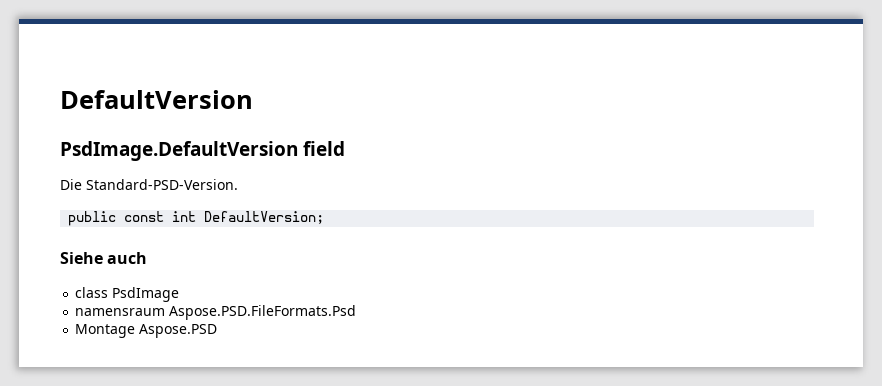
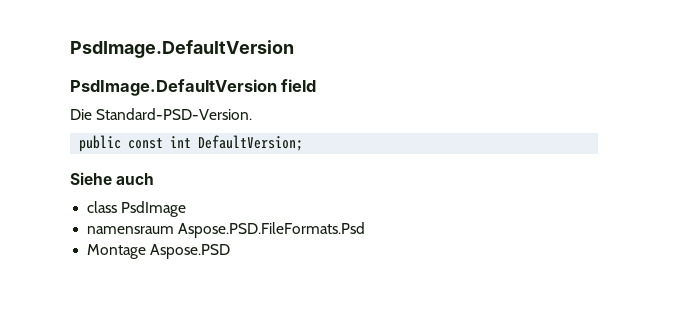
[60,90,253,109] DefaultVersion -> [70,40,294,58] PsdImage.DefaultVersion

